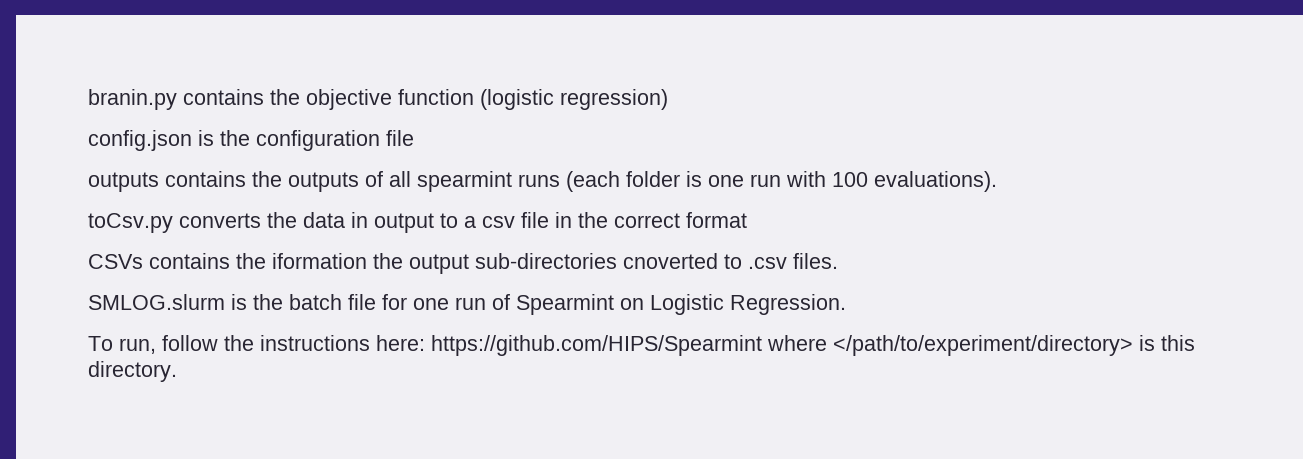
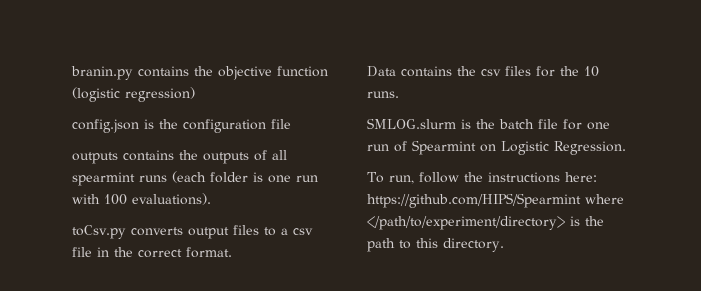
[267,212,434,233] the data in output -> [187,225,259,239] output files
[686,212,747,228] [88,253,838,274] format // CSVs contains the iformation the output sub-directories cnoverted to .csv files. -> [186,247,232,258] [367,66,599,77] [367,91,399,98] format. // Data contains the csv files for the 10 runs.
(1155, 343) none -> [585,216,604,226] [367,238,411,252] the path to

